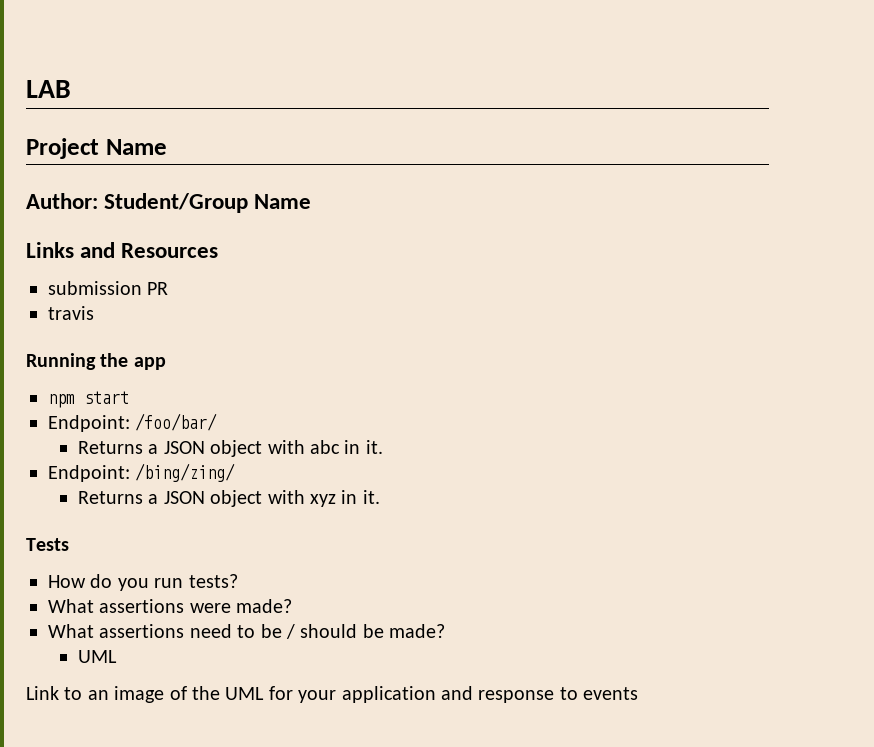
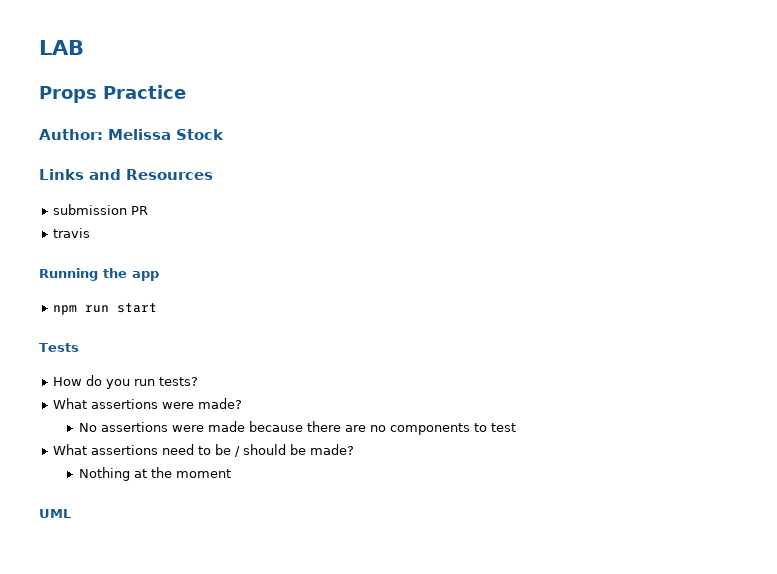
[26,138,167,159] Project Name -> [39,85,186,103] Props Practice
[104,193,312,213] Student/Group Name -> [108,129,224,140] Melissa Stock
(75, 401) none -> [85,305,110,313] run
[48,413,218,432] [77,440,383,457] [48,463,236,482] [77,490,380,507] // Endpoint: /foo/bar/ // Returns a JSON object with abc in it. // Endpoint: /bing/zing/ // Returns a JSON object with xyz in it. -> (158, 308) none
(293, 606) none -> [79,421,517,435] // No assertions were made because there are no components to test
[77,650,117,663] [26,686,639,703] UML // Link to an image of the UML for your application and response to events -> [79,467,232,481] [39,509,71,518] Nothing at the moment // UML

